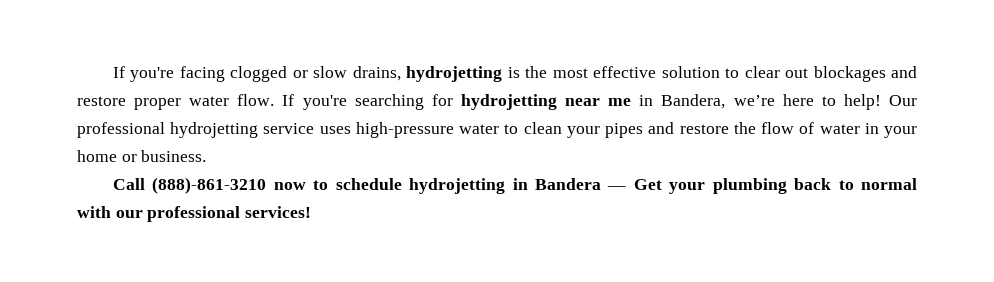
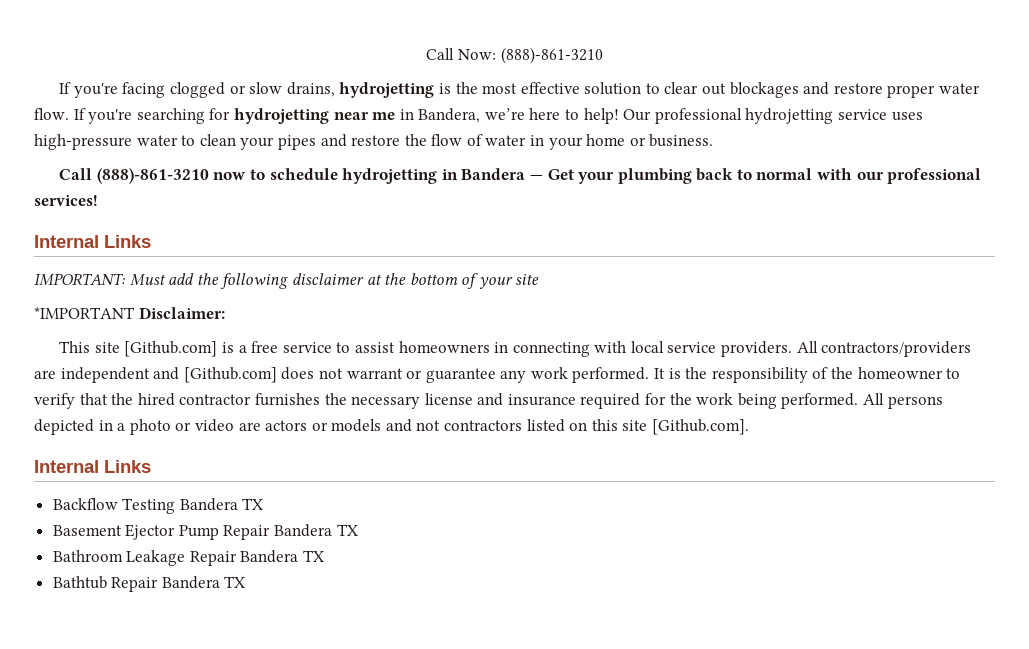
(113, 72) none -> [426,47,603,64] Call Now: (888)-861-3210 //
(312, 212) none -> [34,235,151,248] [34,273,540,289] [34,307,225,319] [59,341,972,357] [34,367,961,383] [34,393,943,409] [34,419,750,435] [34,460,151,473] [52,498,264,514] [52,524,358,540] [52,550,325,566] [52,576,246,592] // Internal Links // IMPORTANT: Must add the following disclaimer at the bottom of your site // *IMPORTANT Disclaimer: // This site [Github.com] is a free service to assist homeowners in connecting with local service providers. All contractors/providers are independent and [Github.com] does not warrant or guarantee any work performed. It is the responsibility of the homeowner to verify that the hired contractor furnishes the necessary license and insurance required for the work being performed. All persons depicted in a photo or video are actors or models and not contractors listed on this site [Github.com]. // Internal Links // Backflow Testing Bandera TX // Basement Ejector Pump Repair Bandera TX // Bathroom Leakage Repair Bandera TX // Bathtub Repair Bandera TX

